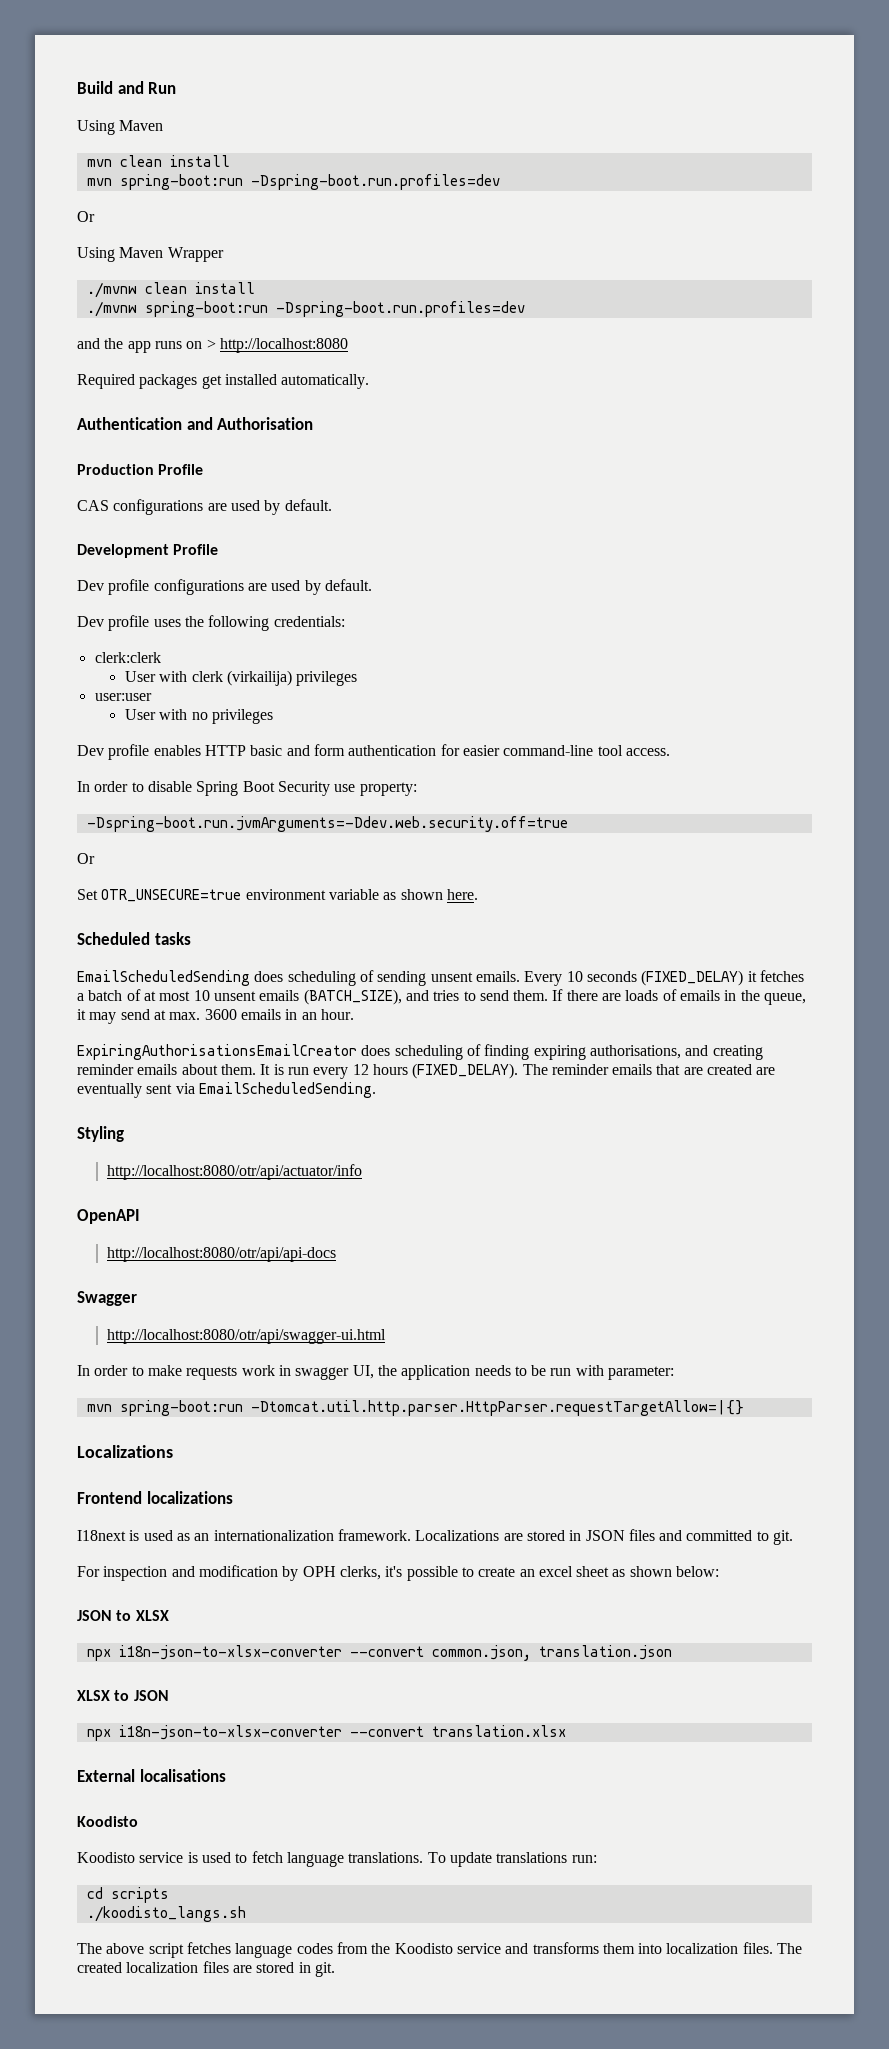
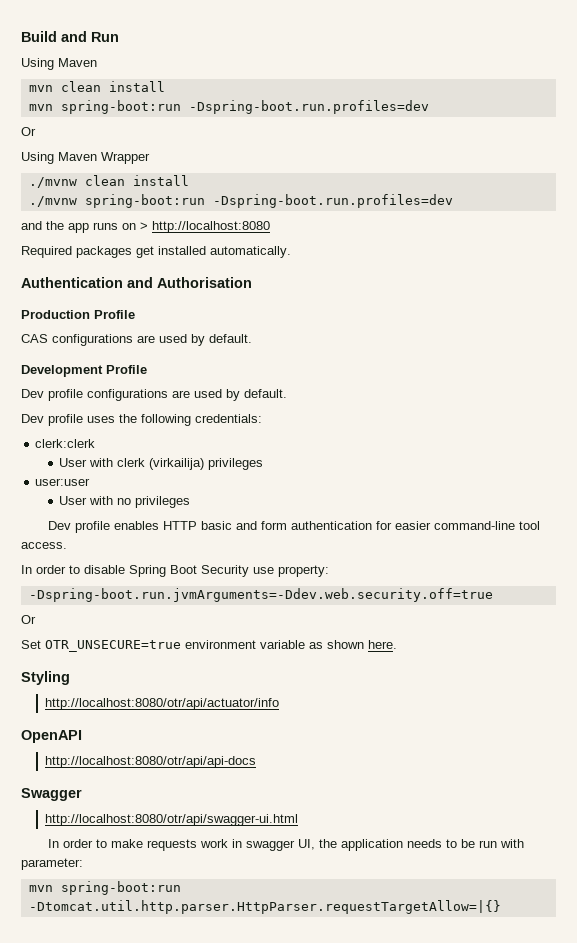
[77,932,191,945] [77,970,804,986] [77,989,807,1005] [77,1009,354,1024] [77,1044,763,1060] [77,1063,776,1079] [77,1082,376,1098] // Scheduled tasks // EmailScheduledSending does scheduling of sending unsent emails. Every 10 seconds (FIXED_DELAY) it fetches a batch of at most 10 unsent emails (BATCH_SIZE), and tries to send them. If there are loads of emails in the queue, it may send at max. 3600 emails in an hour. // ExpiringAuthorisationsEmailCreator does scheduling of finding expiring authorisations, and creating reminder emails about them. It is run every 12 hours (FIXED_DELAY). The reminder emails that are created are eventually sent via EmailScheduledSending. -> (397, 644) none
[77,1445,173,1458] [77,1491,233,1504] [77,1529,794,1545] [77,1565,720,1581] [77,1610,169,1621] [86,1645,672,1661] [77,1690,169,1701] [86,1725,566,1741] [77,1769,226,1782] [77,1816,138,1827] [77,1851,597,1867] [86,1887,169,1903] [86,1906,246,1922] [77,1942,803,1958] [77,1961,335,1977] // Localizations // Frontend localizations // I18next is used as an internationalization framework. Localizations are stored in JSON files and committed to git. // For inspection and modification by OPH clerks, it's possible to create an excel sheet as shown below: // JSON to XLSX // npx i18n-json-to-xlsx-converter --convert common.json, translation.json // XLSX to JSON // npx i18n-json-to-xlsx-converter --convert translation.xlsx // External localisations // Koodisto // Koodisto service is used to fetch language translations. To update translations run: // cd scripts // ./koodisto_langs.sh // The above script fetches language codes from the Koodisto service and transforms them into localization files. The created localization files are stored in git. -> (501, 907) none

